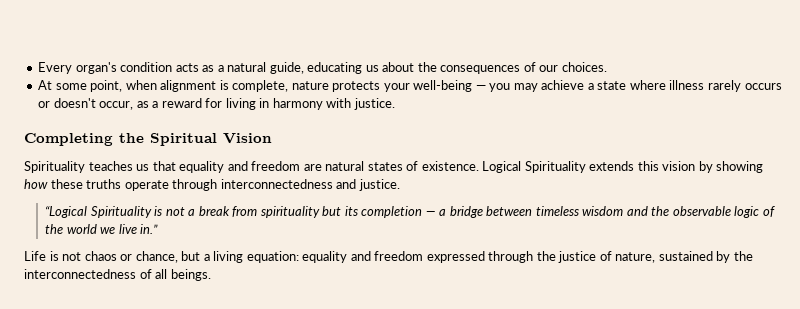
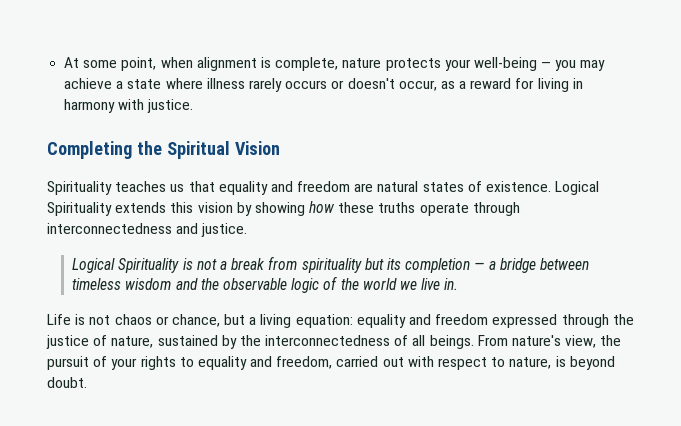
[38,62,607,74] Every organ's condition acts as a natural guide, educating us about the consequences of our choices. // -> (64, 62) none
[45,206,88,218] “Logical -> [72,258,116,273] Logical
[140,224,159,234] in.” -> [444,278,459,290] in.
(211, 275) none -> [477,335,622,348] [47,356,615,370] [47,377,87,388] From nature's view, the pursuit of your rights to equality and freedom, carried out with respect to nature, is beyond doubt.

